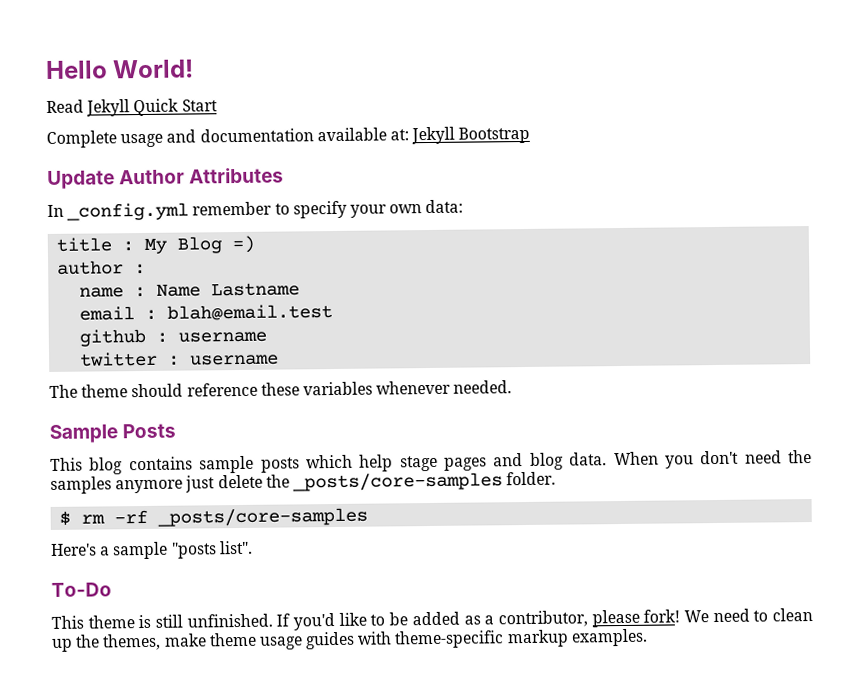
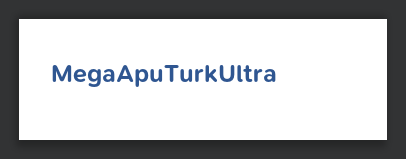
[45,59,195,79] [46,98,218,117] [46,126,531,148] [47,167,285,189] [47,199,464,221] [56,235,256,254] [57,260,147,275] [79,282,301,298] [79,304,334,321] [79,328,268,347] [80,351,280,367] [49,380,513,398] [49,423,177,443] [50,450,812,475] [50,471,557,494] [59,507,369,527] [51,540,253,560] [51,582,112,597] [51,607,814,631] [52,628,648,652] Hello World! // Read Jekyll Quick Start // Complete usage and documentation available at: Jekyll Bootstrap // Update Author Attributes // In _config.yml remember to specify your own data: // title : My Blog =) // author : // name : Name Lastname // email : blah@email.test // github : username // twitter : username // The theme should reference these variables whenever needed. // Sample Posts // This blog contains sample posts which help stage pages and blog data. When you don't need the samples anymore just delete the _posts/core-samples folder. // $ rm -rf _posts/core-samples // Here's a sample "posts list". // To-Do // This theme is still unfinished. If you'd like to be added as a contributor, please fork! We need to clean up the themes, make theme usage guides with theme-specific markup examples. -> [51,65,277,87] MegaApuTurkUltra

